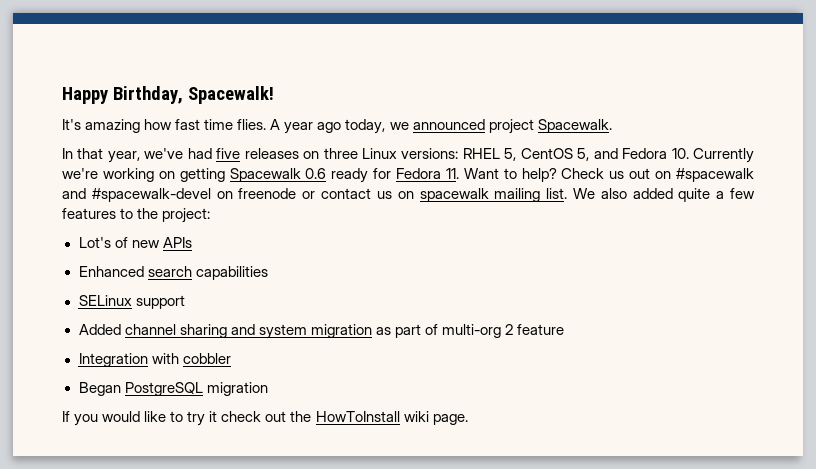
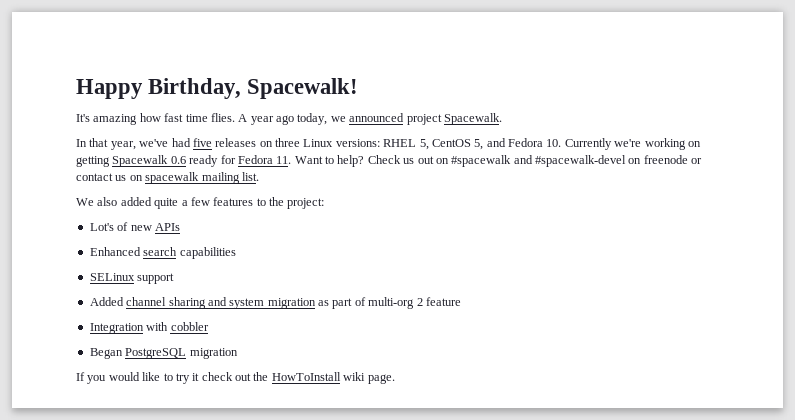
(568, 193) none -> (259, 176) //

